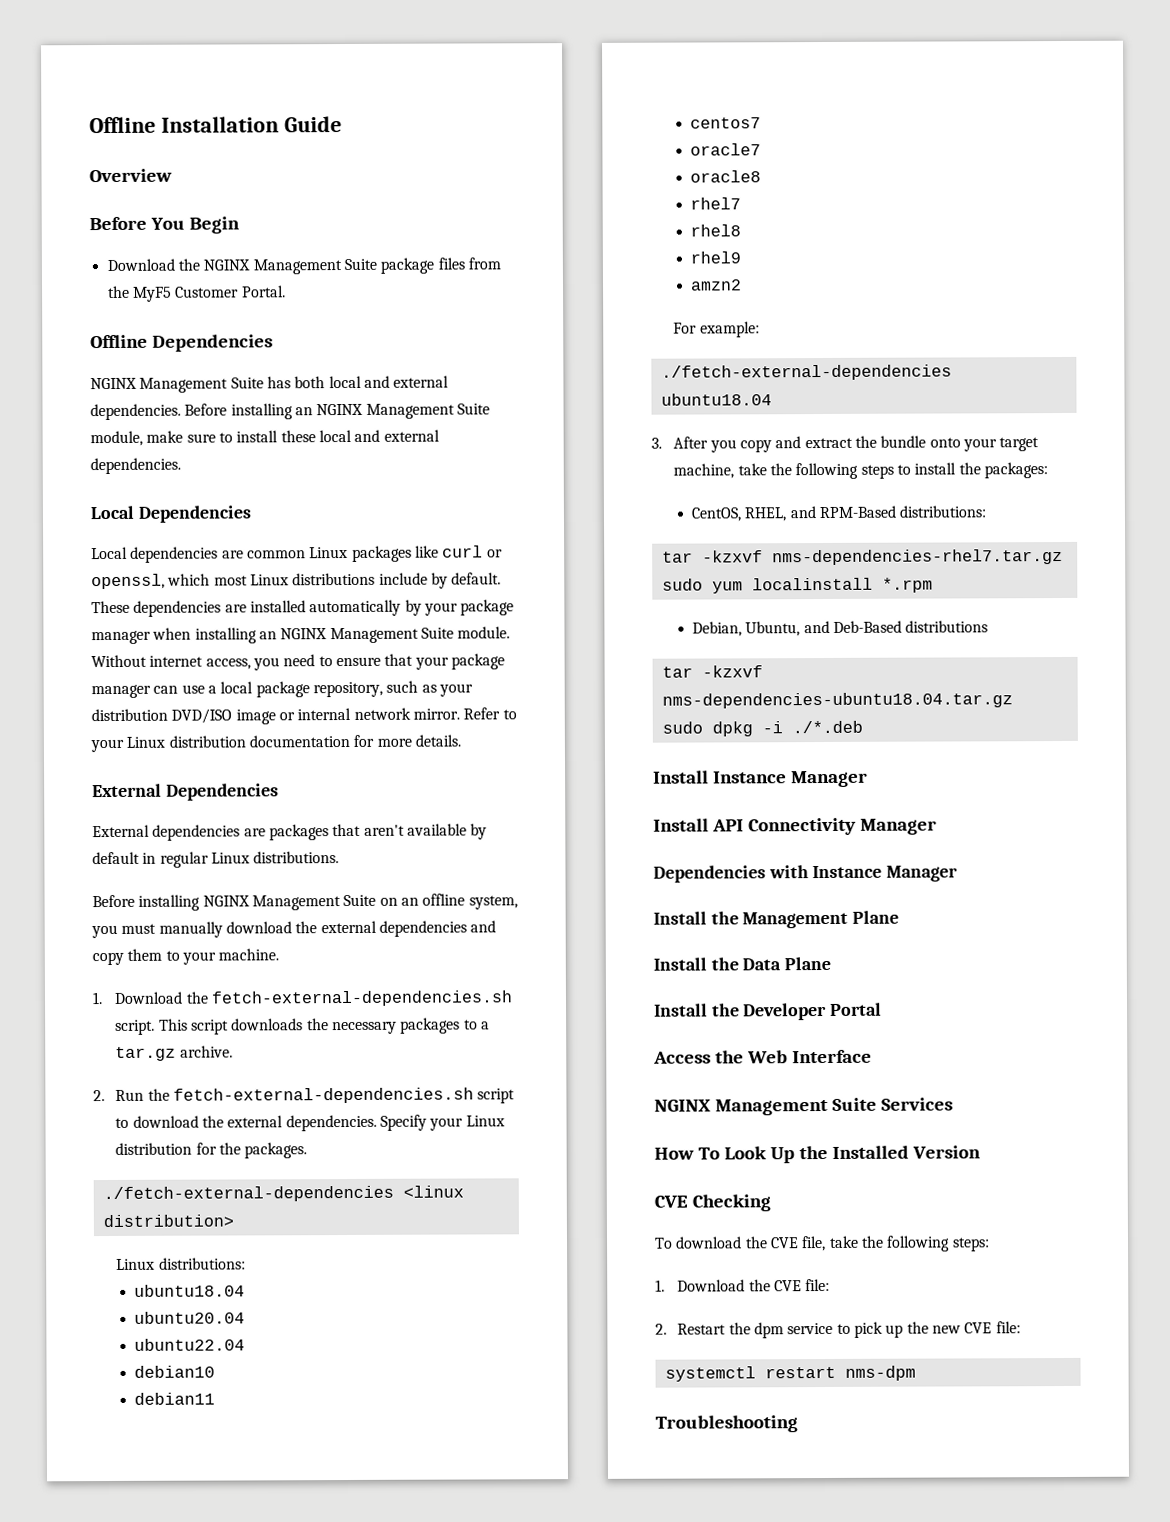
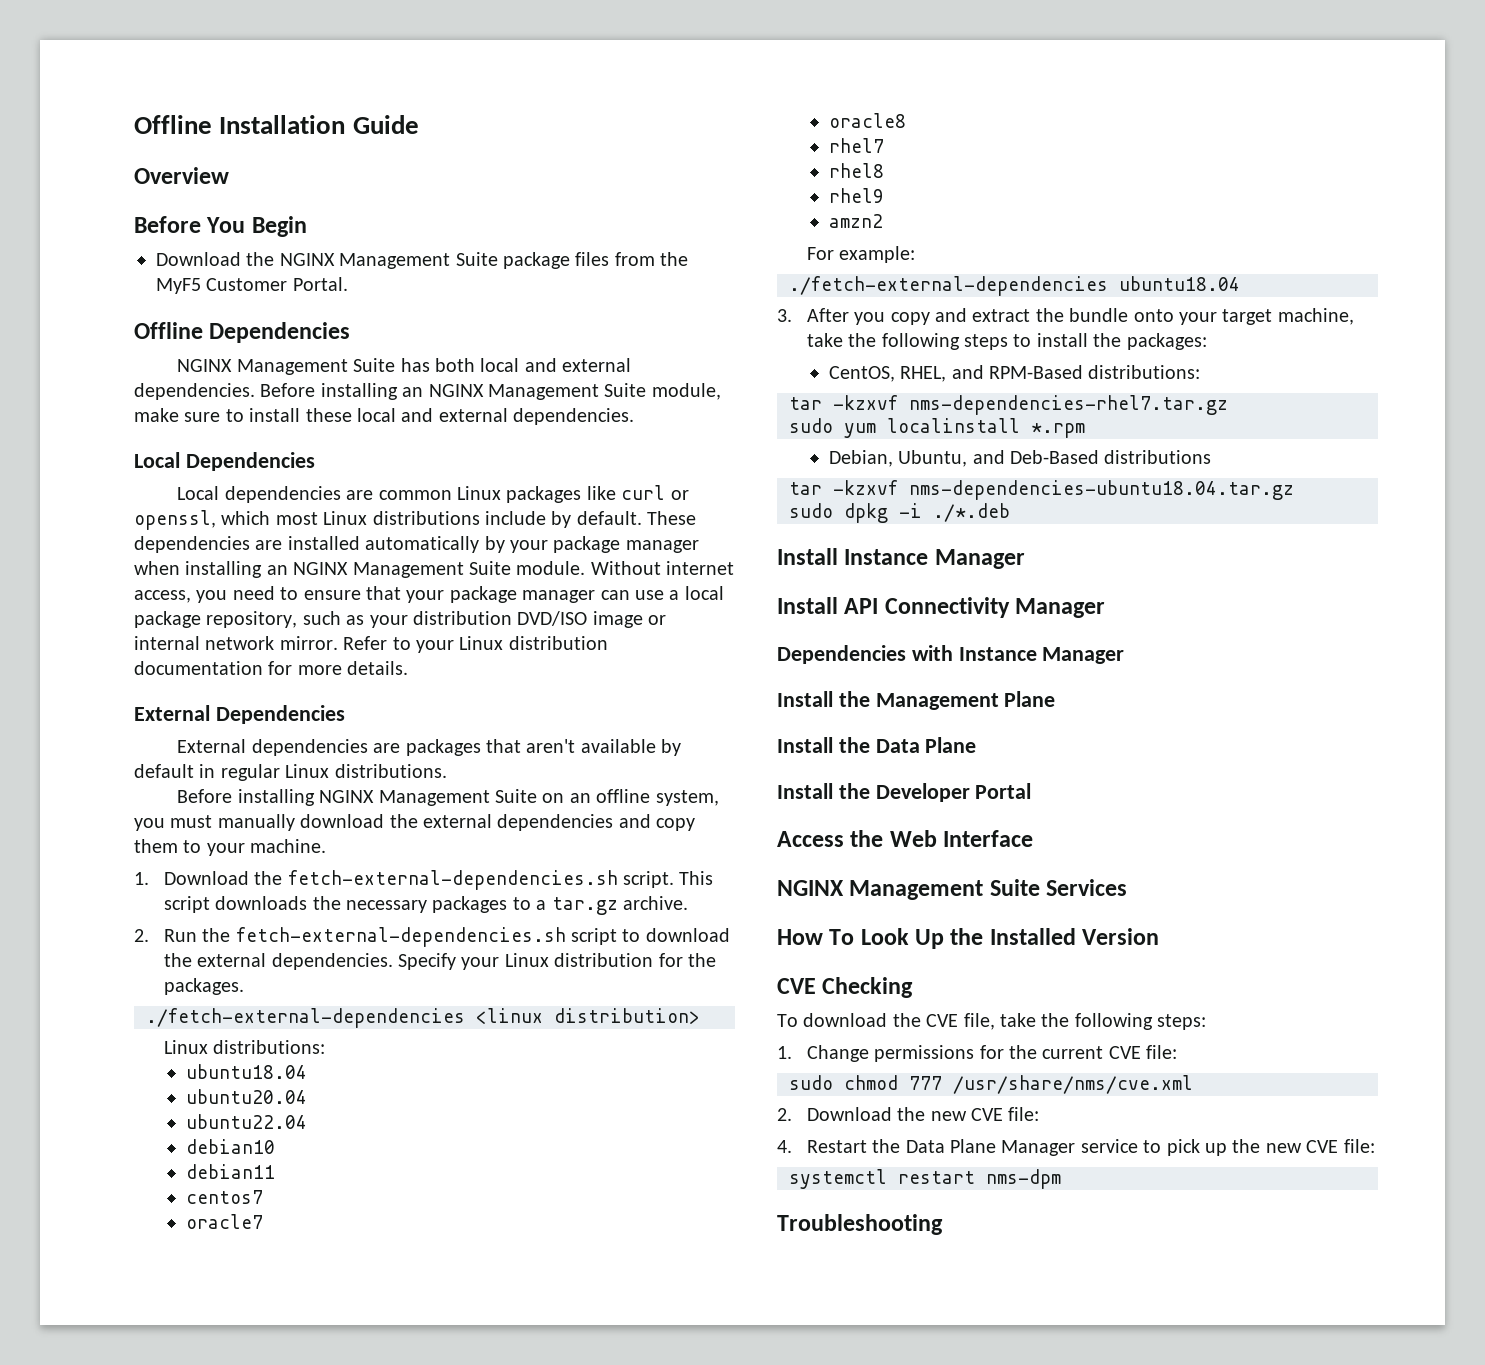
[677,1278,831,1292] [655,1323,667,1335] Download the CVE file: // 2. -> [806,1045,1178,1062] [789,1075,1193,1094] [777,1107,1040,1121] [777,1140,792,1153] Change permissions for the current CVE file: // sudo chmod 777 /usr/share/nms/cve.xml // 2. Download the new CVE file: // 4.
[754,1322,785,1339] dpm -> [905,1139,1076,1156] Data Plane Manager

